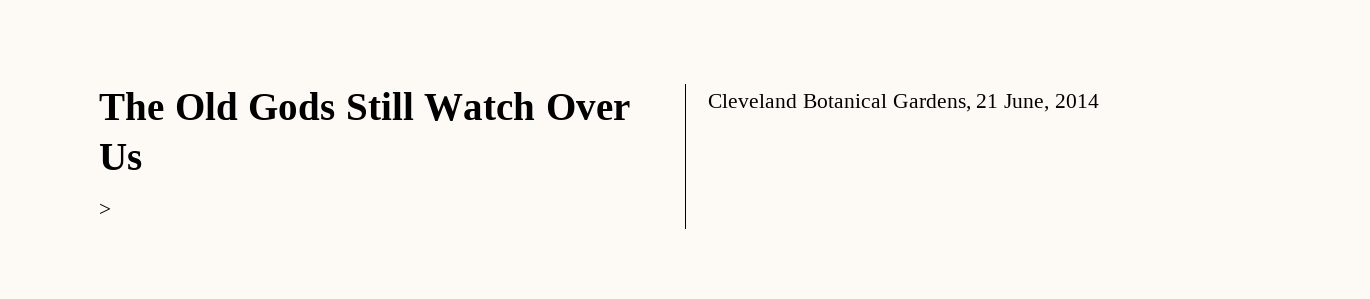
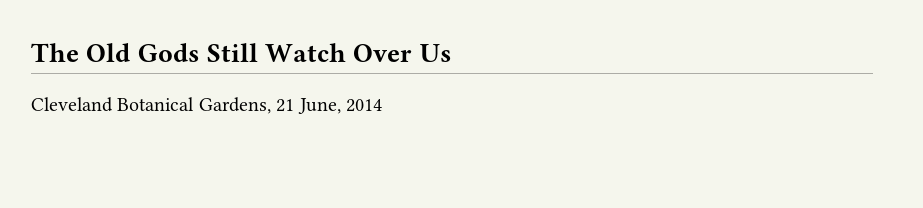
[99,203,111,216] // > -> (452, 53) none

